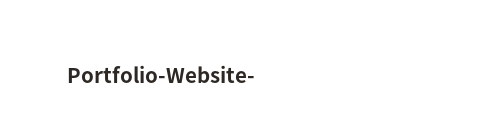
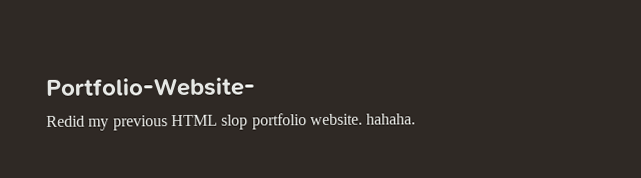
(255, 74) none -> [46,113,417,131] // Redid my previous HTML slop portfolio website. hahaha.

